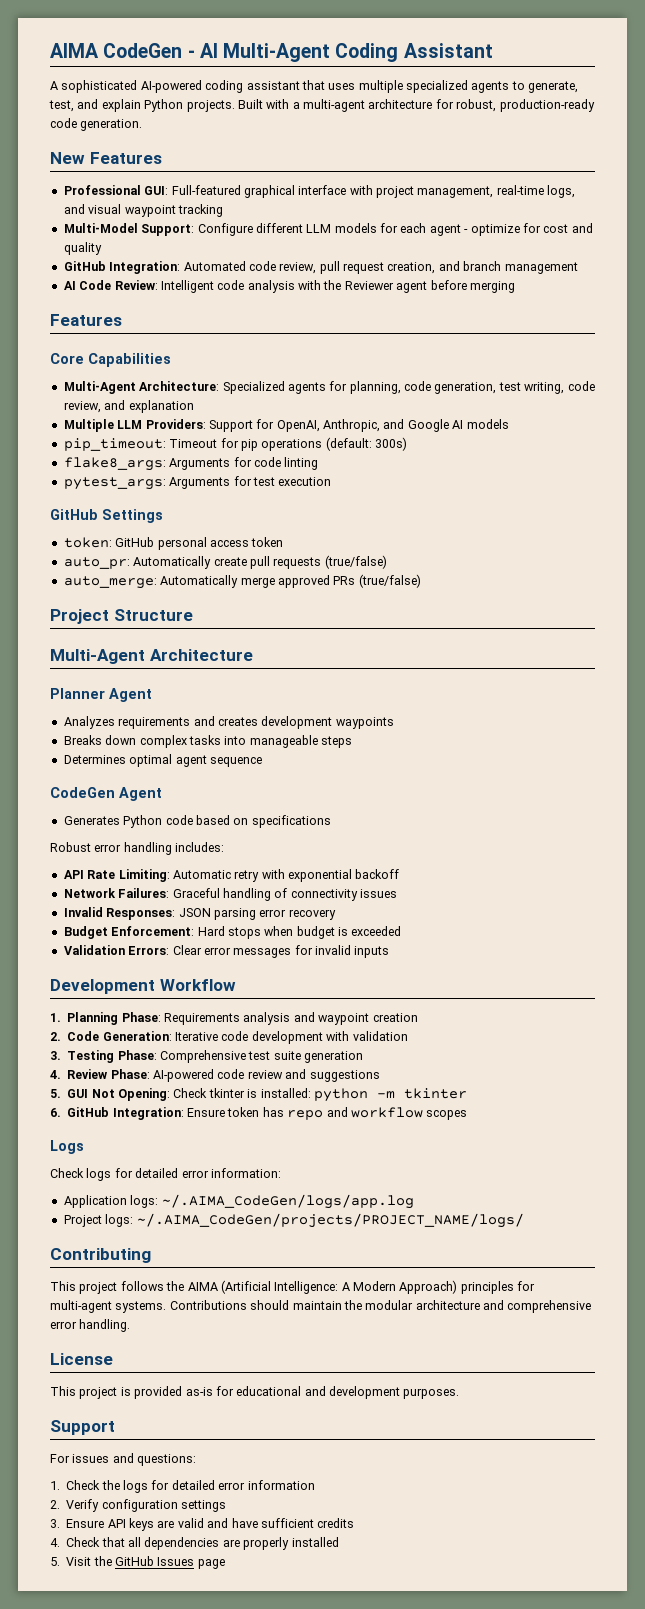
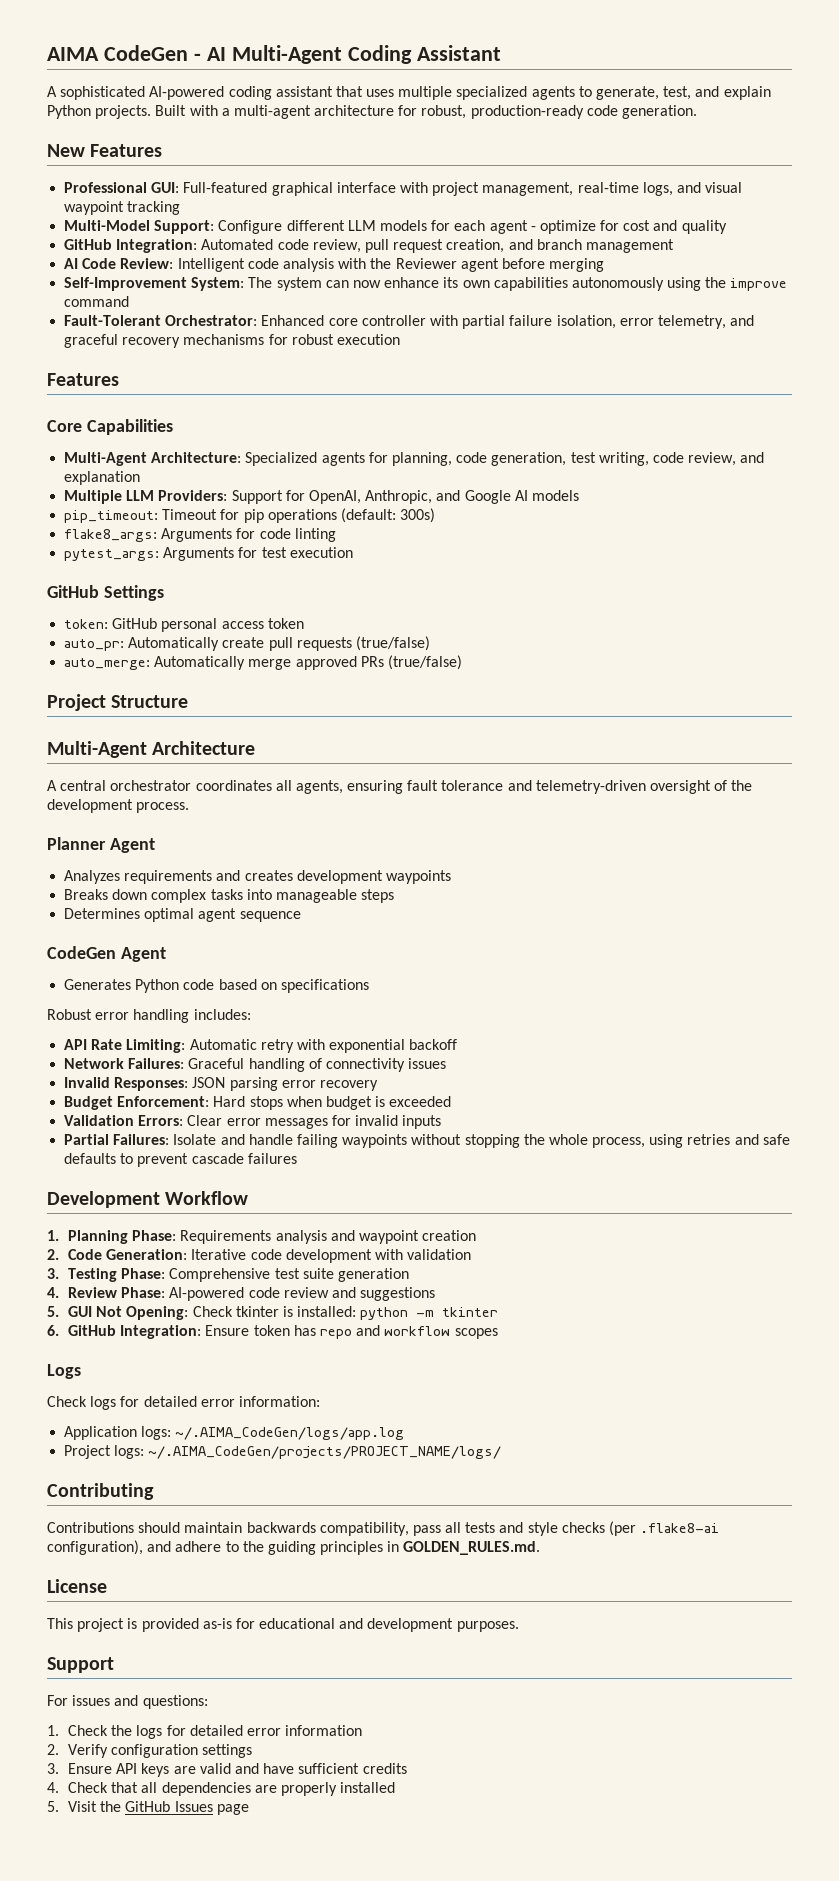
(515, 287) none -> [64,277,788,291] [64,296,130,307] [64,315,755,329] [64,334,400,348] // Self-Improvement System: The system can now enhance its own capabilities autonomously using the improve command // Fault-Tolerant Orchestrator: Enhanced core controller with partial failure isolation, error telemetry, and graceful recovery mechanisms for robust execution
(253, 655) none -> [47,780,753,794] [47,799,190,813] // A central orchestrator coordinates all agents, ensuring fault tolerance and telemetry-driven oversight of the development process.
(390, 952) none -> [64,1134,790,1148] [64,1153,297,1167] // Partial Failures: Isolate and handle failing waypoints without stopping the whole process, using retries and safe defaults to prevent cascade failures
[50,1280,536,1294] [50,1300,592,1313] [50,1319,131,1332] This project follows the AIMA (Artificial Intelligence: A Modern Approach) principles for multi-agent systems. Contributions should maintain the modular architecture and comprehensive error handling. -> [47,1521,720,1536] [47,1540,541,1555] Contributions should maintain backwards compatibility, pass all tests and style checks (per .flake8-ai configuration), and adhere to the guiding principles in GOLDEN_RULES.md.

